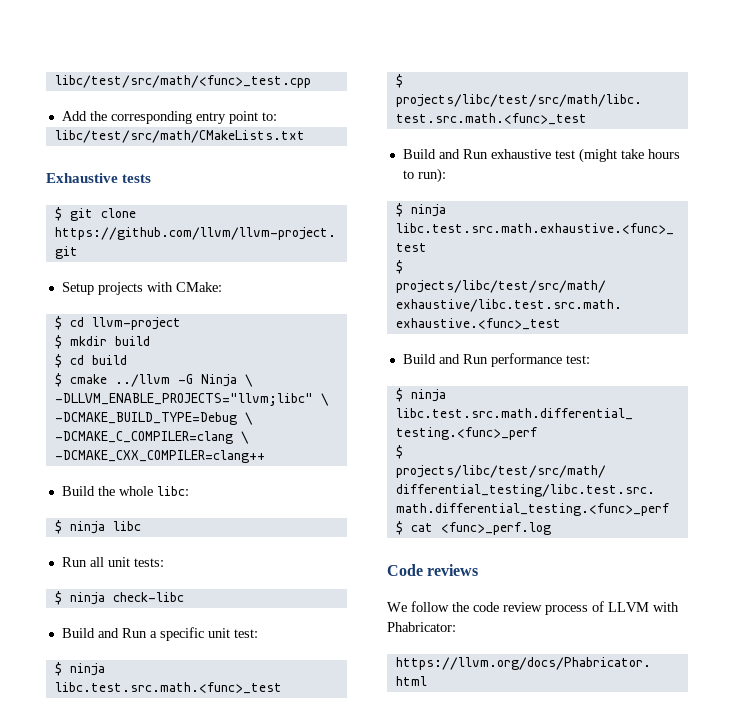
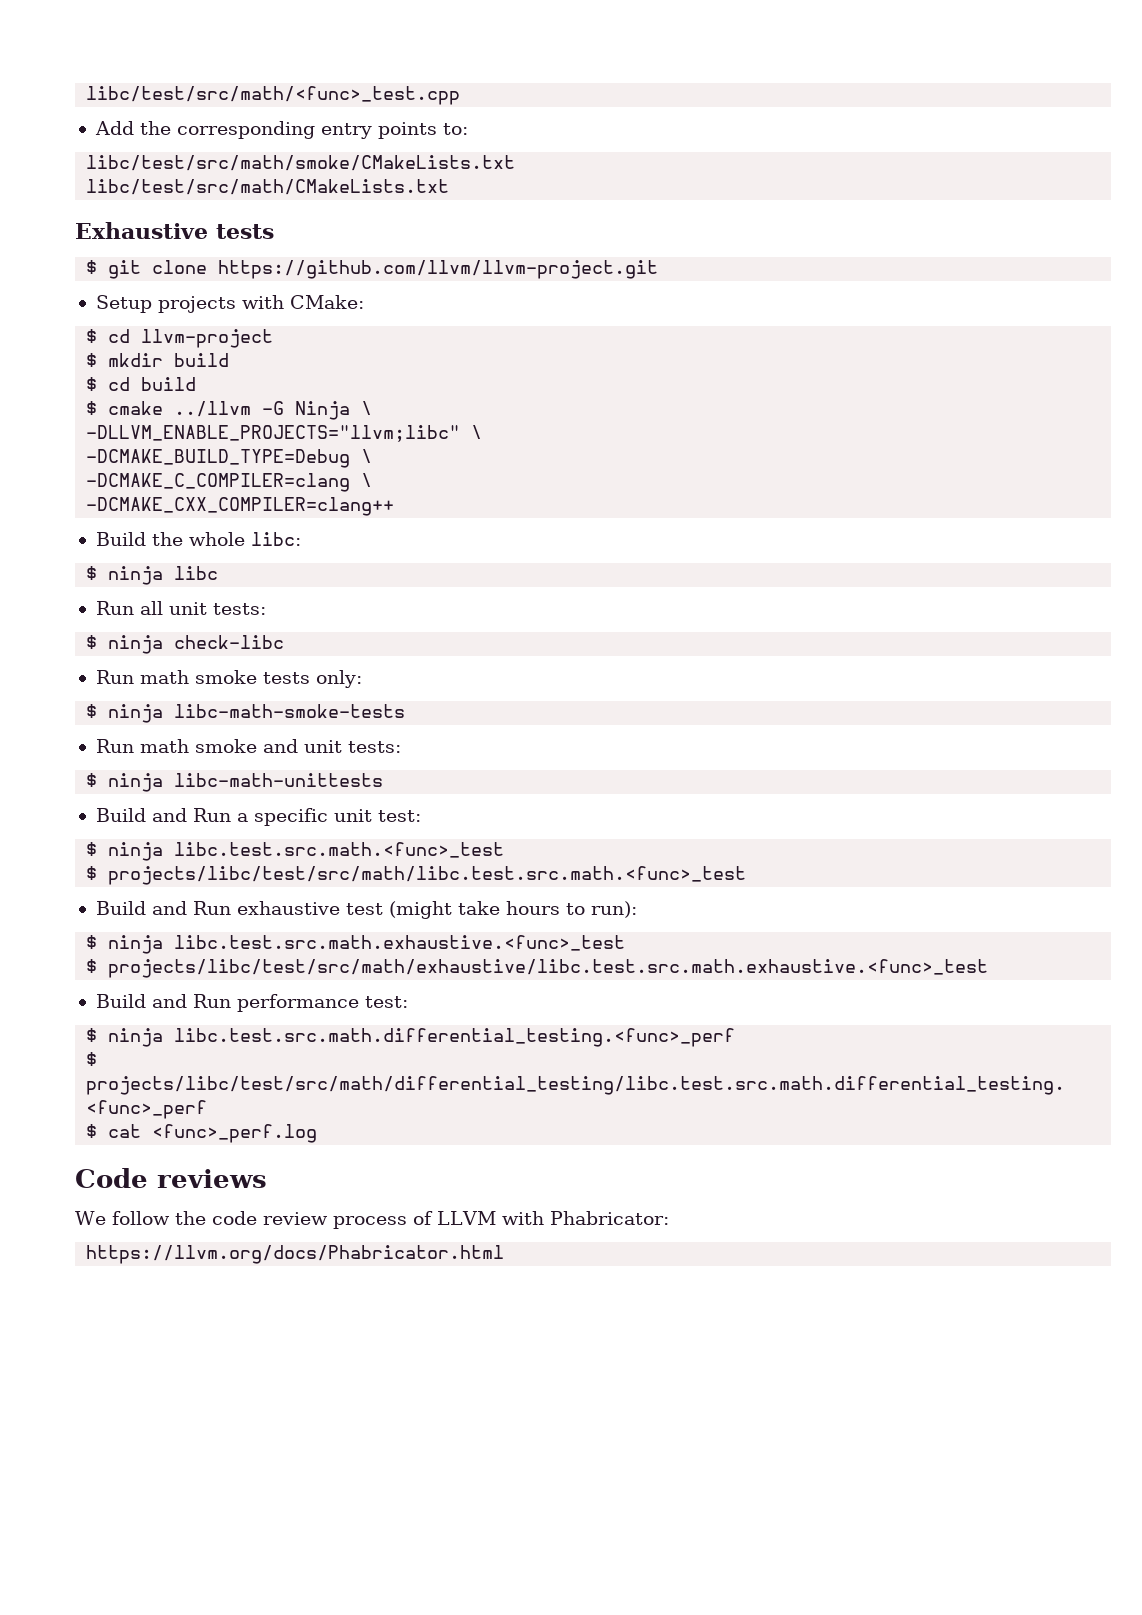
[228,111,258,124] point -> [377,122,437,139] points
(277, 116) none -> [86,155,516,171] // libc/test/src/math/smoke/CMakeLists.txt
(184, 597) none -> [95,670,362,688] [86,704,406,723] [95,739,401,753] [86,773,384,792] // Run math smoke tests only: // $ ninja libc-math-smoke-tests // Run math smoke and unit tests: // $ ninja libc-math-unittests

